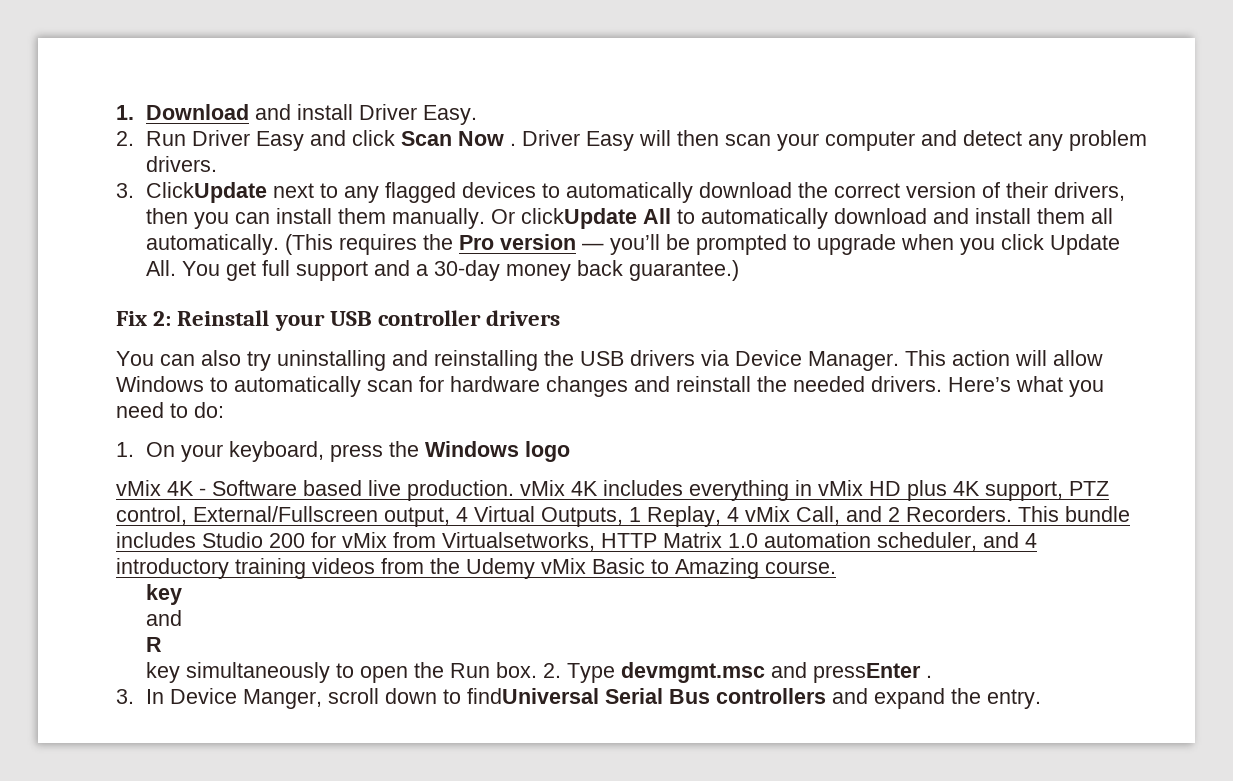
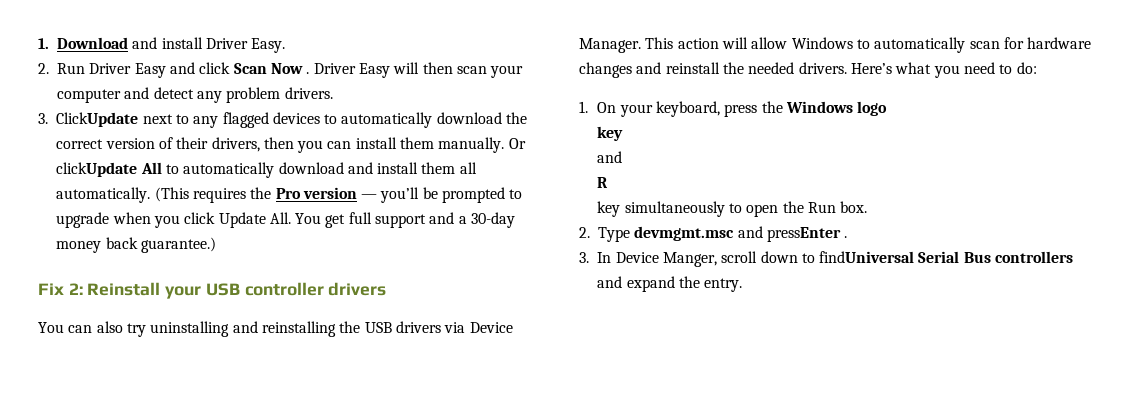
[116,480,1109,501] [116,506,1130,527] [116,532,1037,551] [116,558,836,579] // vMix 4K - Software based live production. vMix 4K includes everything in vMix HD plus 4K support, PTZ control, External/Fullscreen output, 4 Virtual Outputs, 1 Replay, 4 vMix Call, and 2 Recorders. This bundle includes Studio 200 for vMix from Virtualsetworks, HTTP Matrix 1.0 automation scheduler, and 4 introductory training videos from the Udemy vMix Basic to Amazing course. -> (888, 108) none
(538, 670) none -> (868, 207) //

